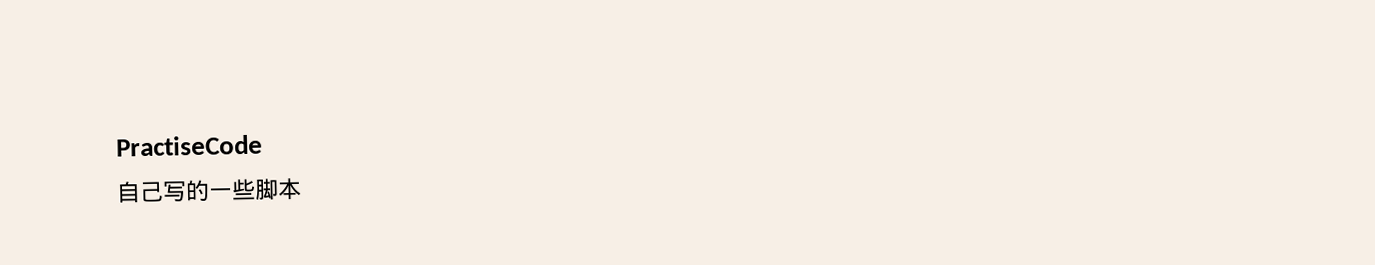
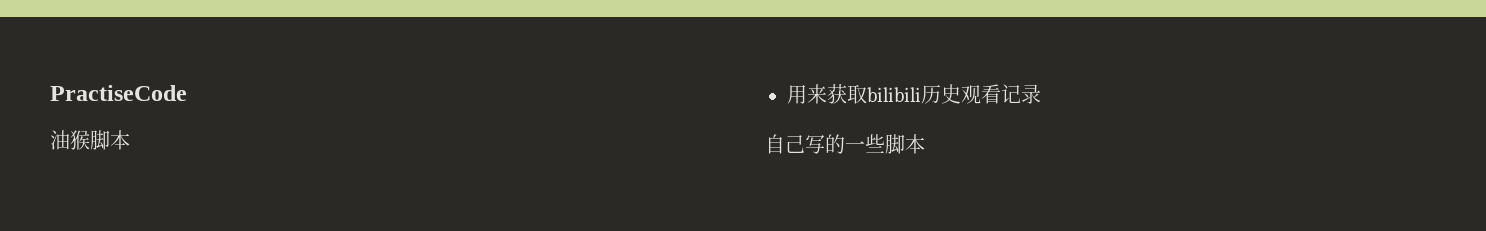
(263, 145) none -> [50,130,130,150] [787,84,1041,104] // 油猴脚本 // 用来获取bilibili历史观看记录

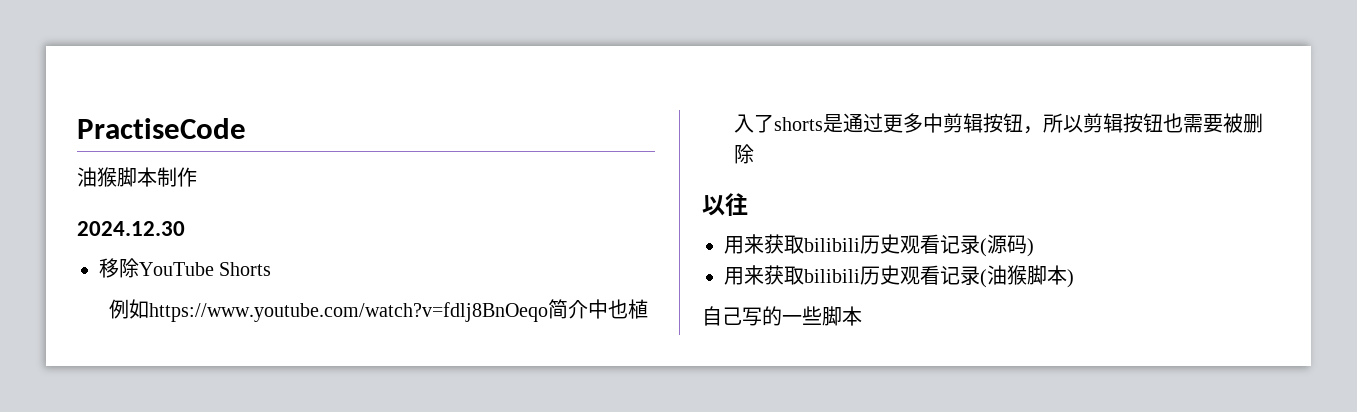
[787,84,1041,104] // 用来获取bilibili历史观看记录 -> [157,167,197,187] [77,221,185,236] [99,258,272,278] [109,299,649,322] [734,113,1264,134] [734,144,755,164] [702,193,748,216] [724,234,1034,257] [724,265,1074,288] 制作 // 2024.12.30 // 移除YouTube Shorts // 例如https://www.youtube.com/watch?v=fdlj8BnOeqo简介中也植入了shorts是通过更多中剪辑按钮，所以剪辑按钮也需要被删除 // 以往 // 用来获取bilibili历史观看记录(源码) // 用来获取bilibili历史观看记录(油猴脚本)

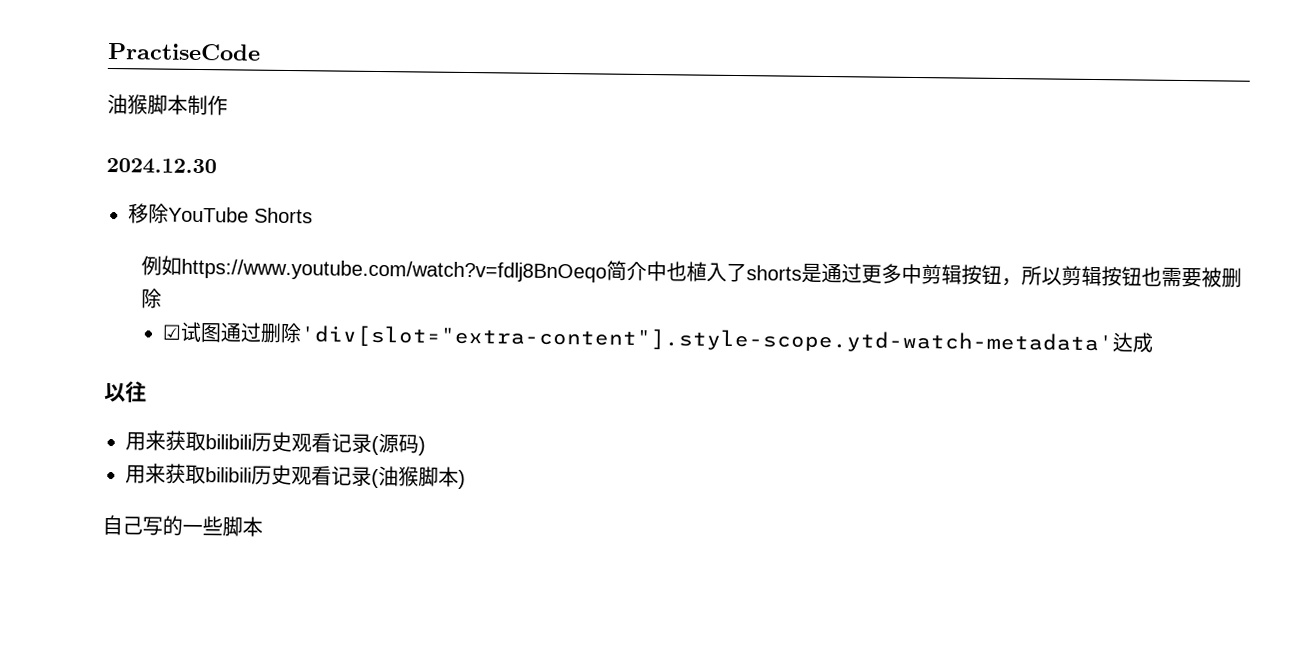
(755, 154) none -> [161,321,1153,355] // ☑试图通过删除'div[slot="extra-content"].style-scope.ytd-watch-metadata'达成

